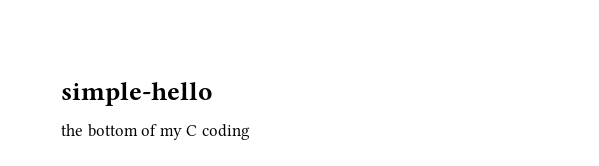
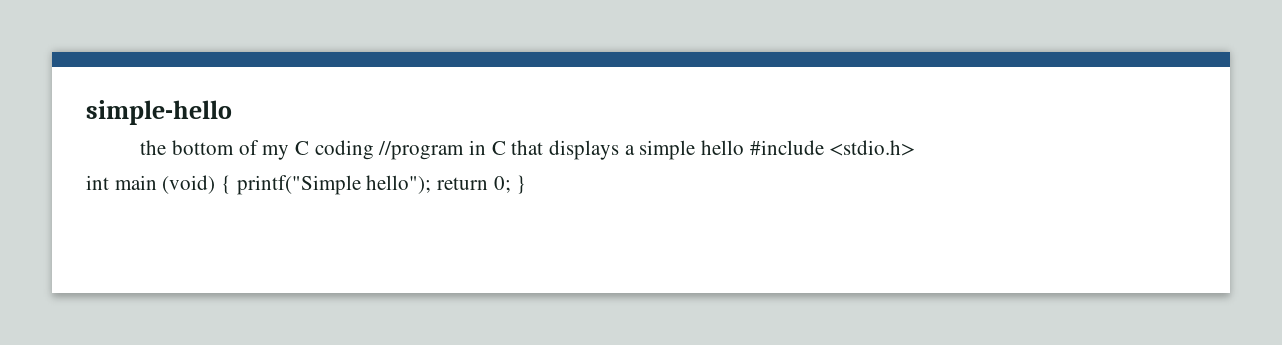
(250, 132) none -> [378,140,916,160] [86,175,527,195] //program in C that displays a simple hello #include <stdio.h> // int main (void) { printf("Simple hello"); return 0; }

